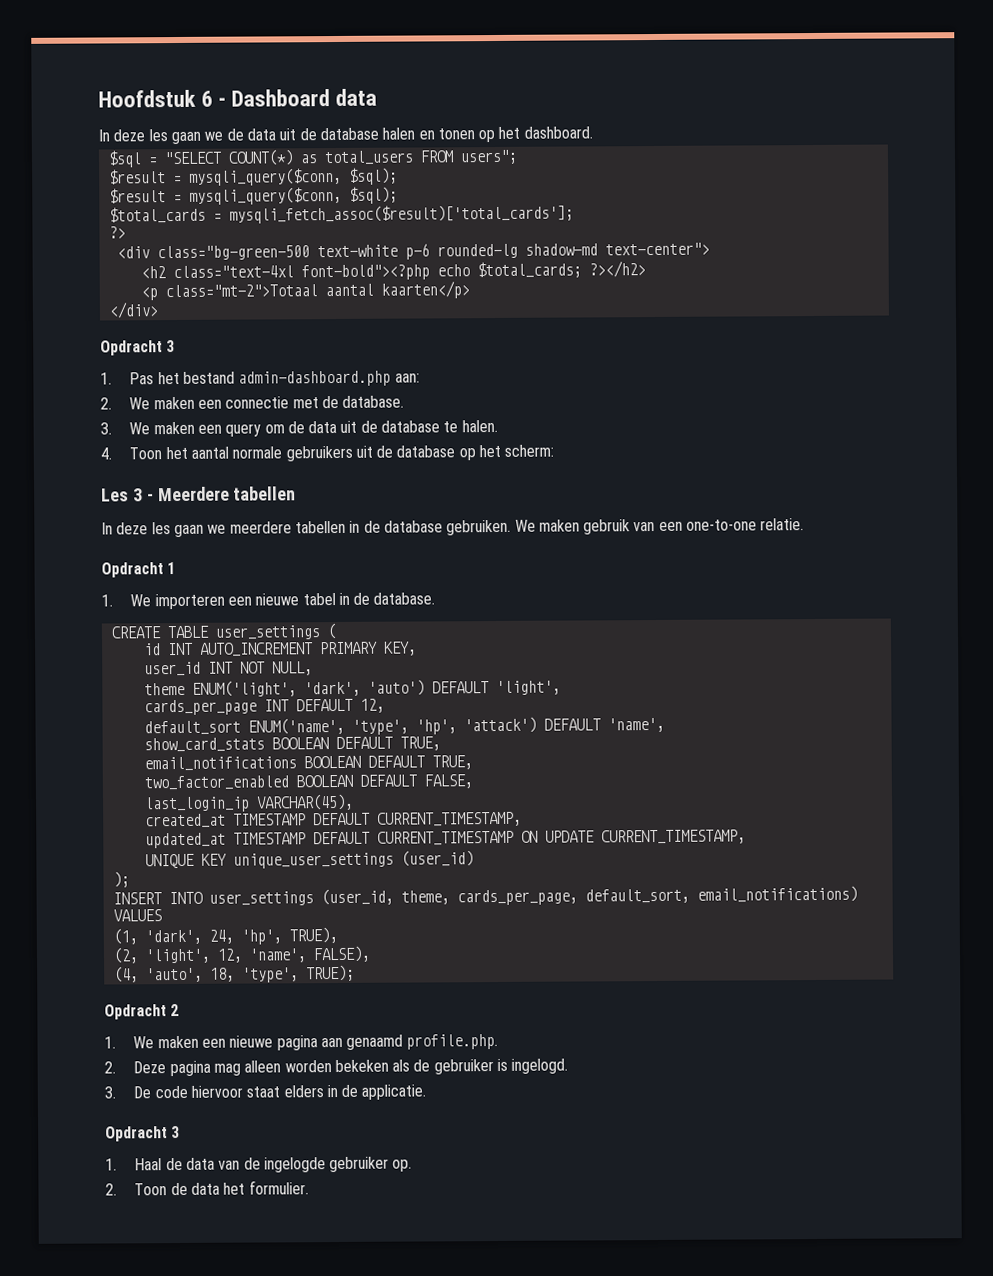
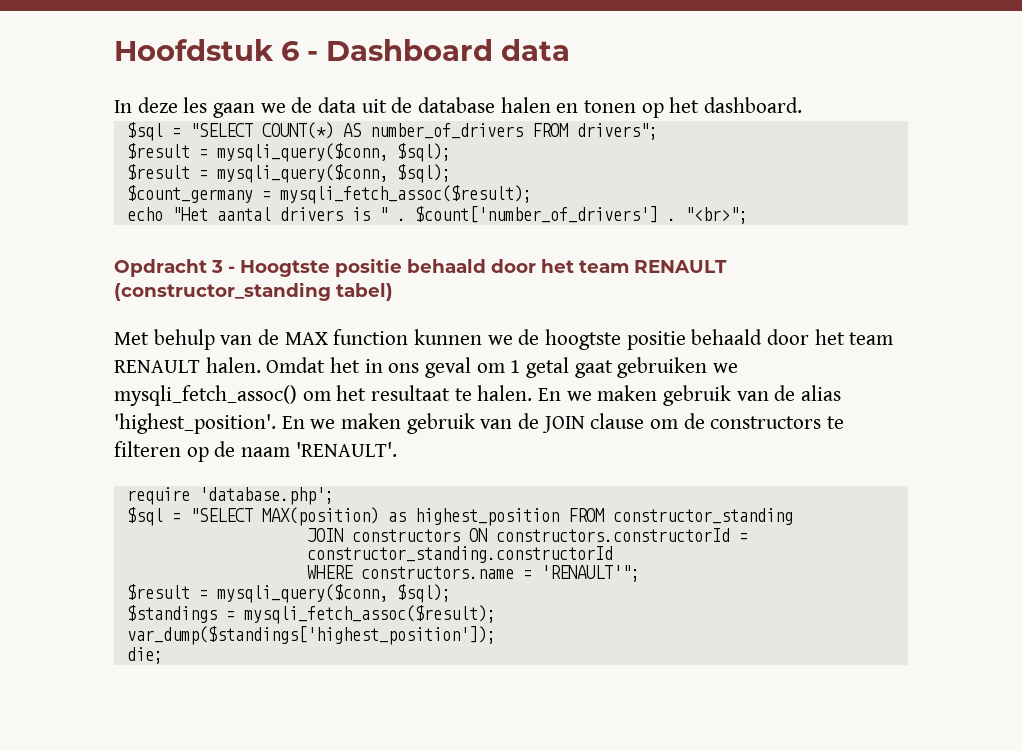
[299,149,518,166] as total_users FROM users"; -> [342,123,658,140] AS number_of_drivers FROM drivers";
[108,204,574,224] [108,226,126,239] [116,242,710,261] [140,261,646,281] [140,281,470,301] [108,302,158,319] [100,340,176,356] [100,370,420,387] [100,395,405,410] [100,419,498,437] [100,444,555,462] [101,486,297,502] [101,518,805,538] [101,562,177,578] [101,592,436,610] [110,623,337,640] [143,641,417,657] [143,661,313,677] [143,679,561,697] [143,698,385,716] [143,716,665,736] [143,736,441,753] [143,755,473,772] [143,774,473,791] [143,793,354,813] [144,811,522,829] [144,829,746,849] [144,850,474,869] [112,871,130,888] [112,885,858,906] [112,909,162,922] [112,927,338,945] [112,945,371,964] [113,964,355,983] [104,1004,180,1020] [104,1033,499,1051] [104,1058,569,1077] [104,1084,427,1100] [105,1125,181,1142] [105,1156,413,1173] [105,1180,309,1196] $total_cards = mysqli_fetch_assoc($result)['total_cards']; // ?> // <div class="bg-green-500 text-white p-6 rounded-lg shadow-md text-center"> // <h2 class="text-4xl font-bold"><?php echo $total_cards; ?></h2> // <p class="mt-2">Totaal aantal kaarten</p> // </div> // Opdracht 3 // 1. Pas het bestand admin-dashboard.php aan: // 2. We maken een connectie met de database. // 3. We maken een query om de data uit de database te halen. // 4. Toon het aantal normale gebruikers uit de database op het scherm: // Les 3 - Meerdere tabellen // In deze les gaan we meerdere tabellen in de database gebruiken. We maken gebruik van een one-to-one relatie. // Opdracht 1 // 1. We importeren een nieuwe tabel in de database. // CREATE TABLE user_settings ( // id INT AUTO_INCREMENT PRIMARY KEY, // user_id INT NOT NULL, // theme ENUM('light', 'dark', 'auto') DEFAULT 'light', // cards_per_page INT DEFAULT 12, // default_sort ENUM('name', 'type', 'hp', 'attack') DEFAULT 'name', // show_card_stats BOOLEAN DEFAULT TRUE, // email_notifications BOOLEAN DEFAULT TRUE, // two_factor_enabled BOOLEAN DEFAULT FALSE, // last_login_ip VARCHAR(45), // created_at TIMESTAMP DEFAULT CURRENT_TIMESTAMP, // updated_at TIMESTAMP DEFAULT CURRENT_TIMESTAMP ON UPDATE CURRENT_TIMESTAMP, // UNIQUE KEY unique_user_settings (user_id) // ); // INSERT INTO user_settings (user_id, theme, cards_per_page, default_sort, email_notifications) VALUES // (1, 'dark', 24, 'hp', TRUE), // (2, 'light', 12, 'name', FALSE), // (4, 'auto', 18, 'type', TRUE); // Opdracht 2 // 1. We maken een nieuwe pagina aan genaamd profile.php. // 2. Deze pagina mag alleen worden bekeken als de gebruiker is ingelogd. // 3. De code hiervoor staat elders in de applicatie. // Opdracht 3 // 1. Haal de data van de ingelogde gebruiker op. // 2. Toon de data het formulier. -> [126,185,532,204] [126,206,748,224] [114,258,727,277] [114,282,393,301] [114,329,894,350] [114,357,739,378] [114,385,842,406] [114,413,845,434] [114,441,397,462] [126,487,334,505] [126,507,793,526] [306,528,748,542] [306,546,613,563] [306,565,640,582] [126,584,451,603] [126,605,496,624] [126,626,496,645] [126,647,163,664] $count_germany = mysqli_fetch_assoc($result); // echo "Het aantal drivers is " . $count['number_of_drivers'] . "<br>"; // Opdracht 3 - Hoogtste positie behaald door het team RENAULT (constructor_standing tabel) // Met behulp van de MAX function kunnen we de hoogtste positie behaald door het team RENAULT halen. Omdat het in ons geval om 1 getal gaat gebruiken we mysqli_fetch_assoc() om het resultaat te halen. En we maken gebruik van de alias 'highest_position'. En we maken gebruik van de JOIN clause om de constructors te filteren op de naam 'RENAULT'. // require 'database.php'; // $sql = "SELECT MAX(position) as highest_position FROM constructor_standing // JOIN constructors ON constructors.constructorId = constructor_standing.constructorId // WHERE constructors.name = 'RENAULT'"; // $result = mysqli_query($conn, $sql); // $standings = mysqli_fetch_assoc($result); // var_dump($standings['highest_position']); // die;

